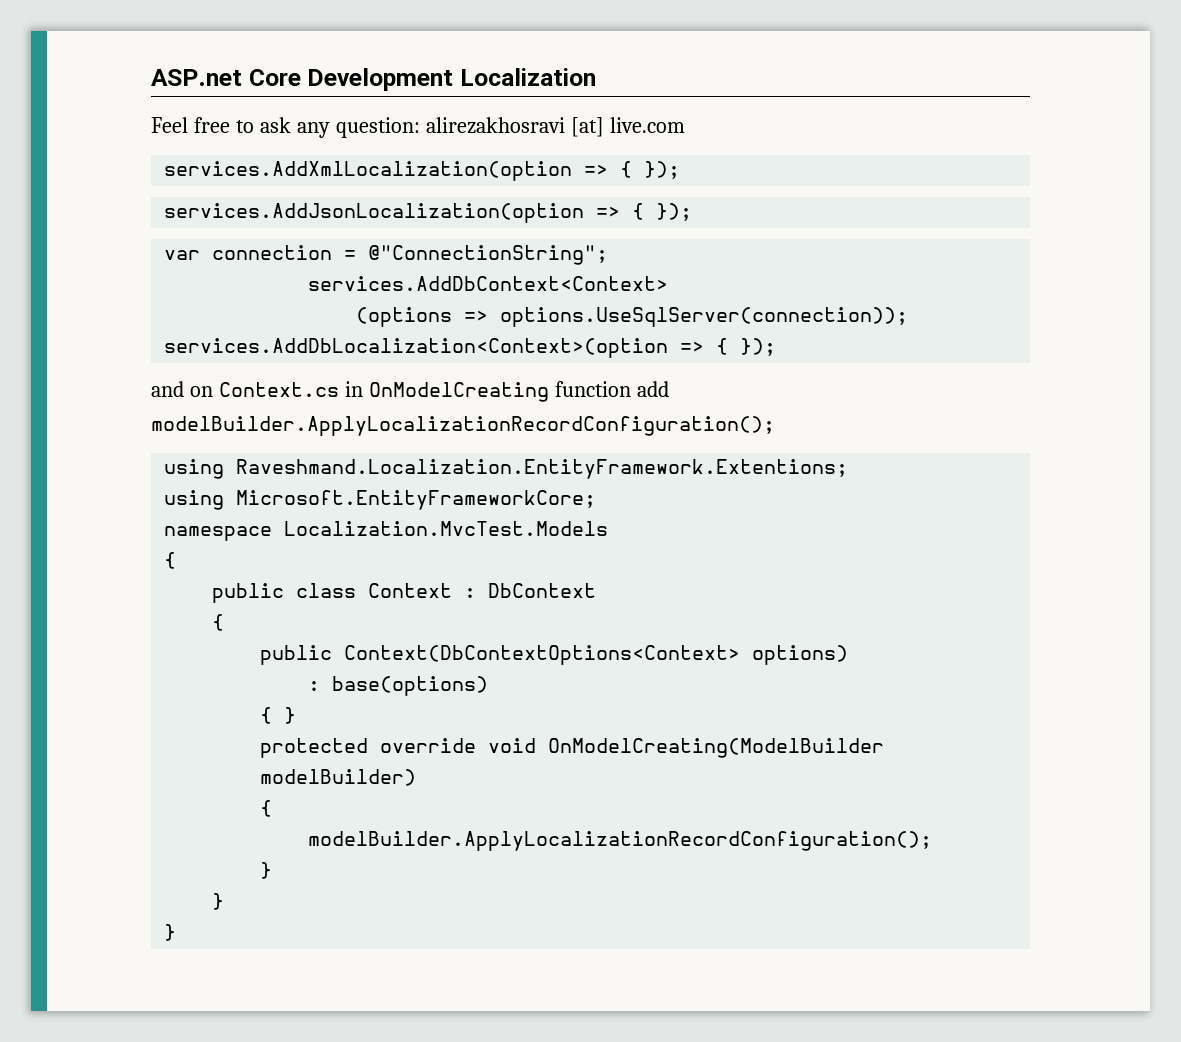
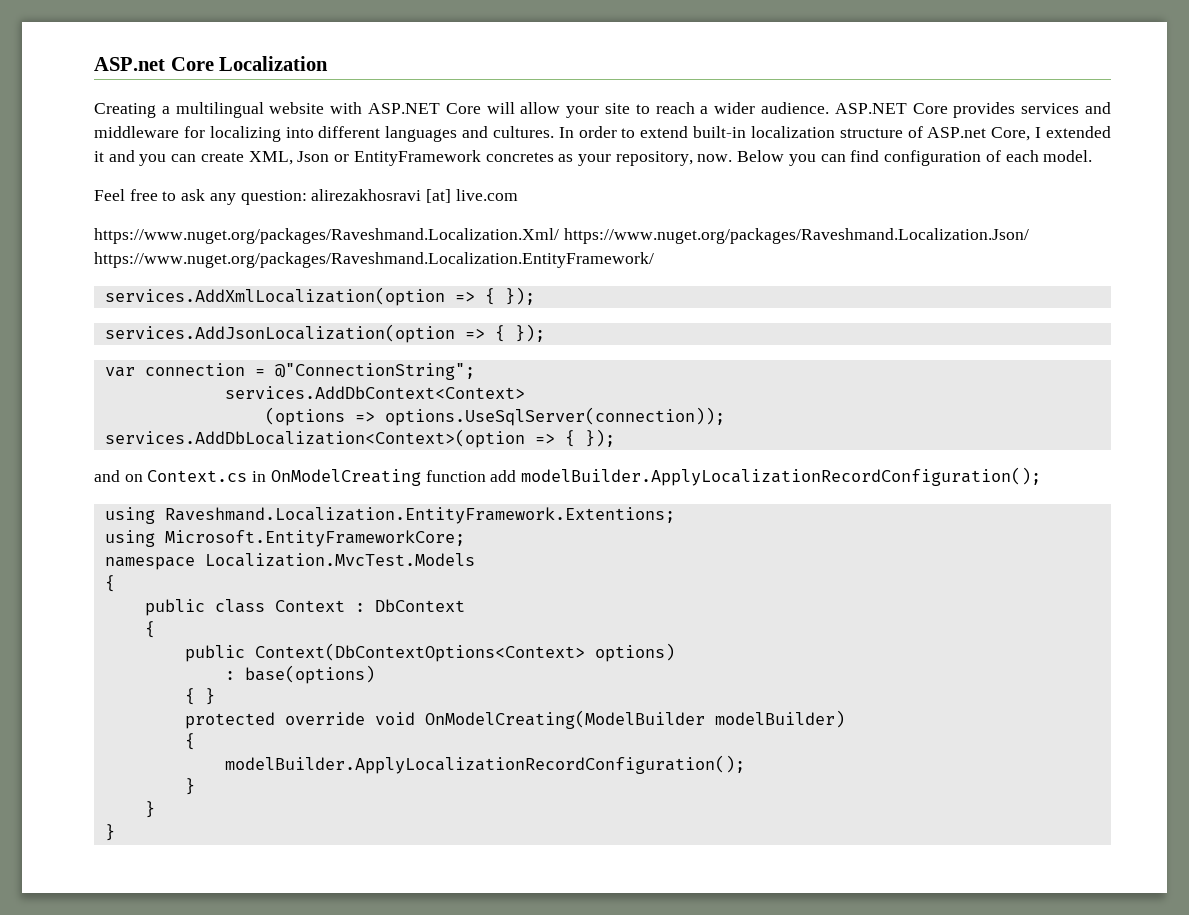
[307,68,454,91] Development -> (214, 64) none
(596, 77) none -> [94,102,1111,118] [94,126,1112,142] [94,150,1093,166] // Creating a multilingual website with ASP.NET Core will allow your site to reach a wider audience. ASP.NET Core provides services and middleware for localizing into different languages and cultures. In order to extend built-in localization structure of ASP.net Core, I extended it and you can create XML, Json or EntityFramework concretes as your repository, now. Below you can find configuration of each model.
(685, 125) none -> [94,228,1029,244] [94,252,654,268] // https://www.nuget.org/packages/Raveshmand.Localization.Xml/ https://www.nuget.org/packages/Raveshmand.Localization.Json/ https://www.nuget.org/packages/Raveshmand.Localization.EntityFramework/

